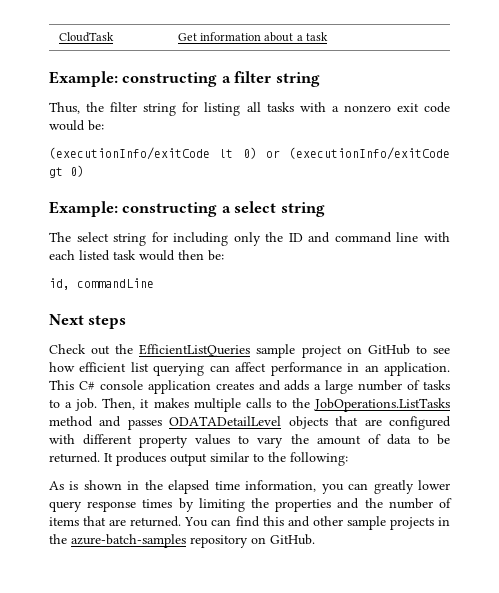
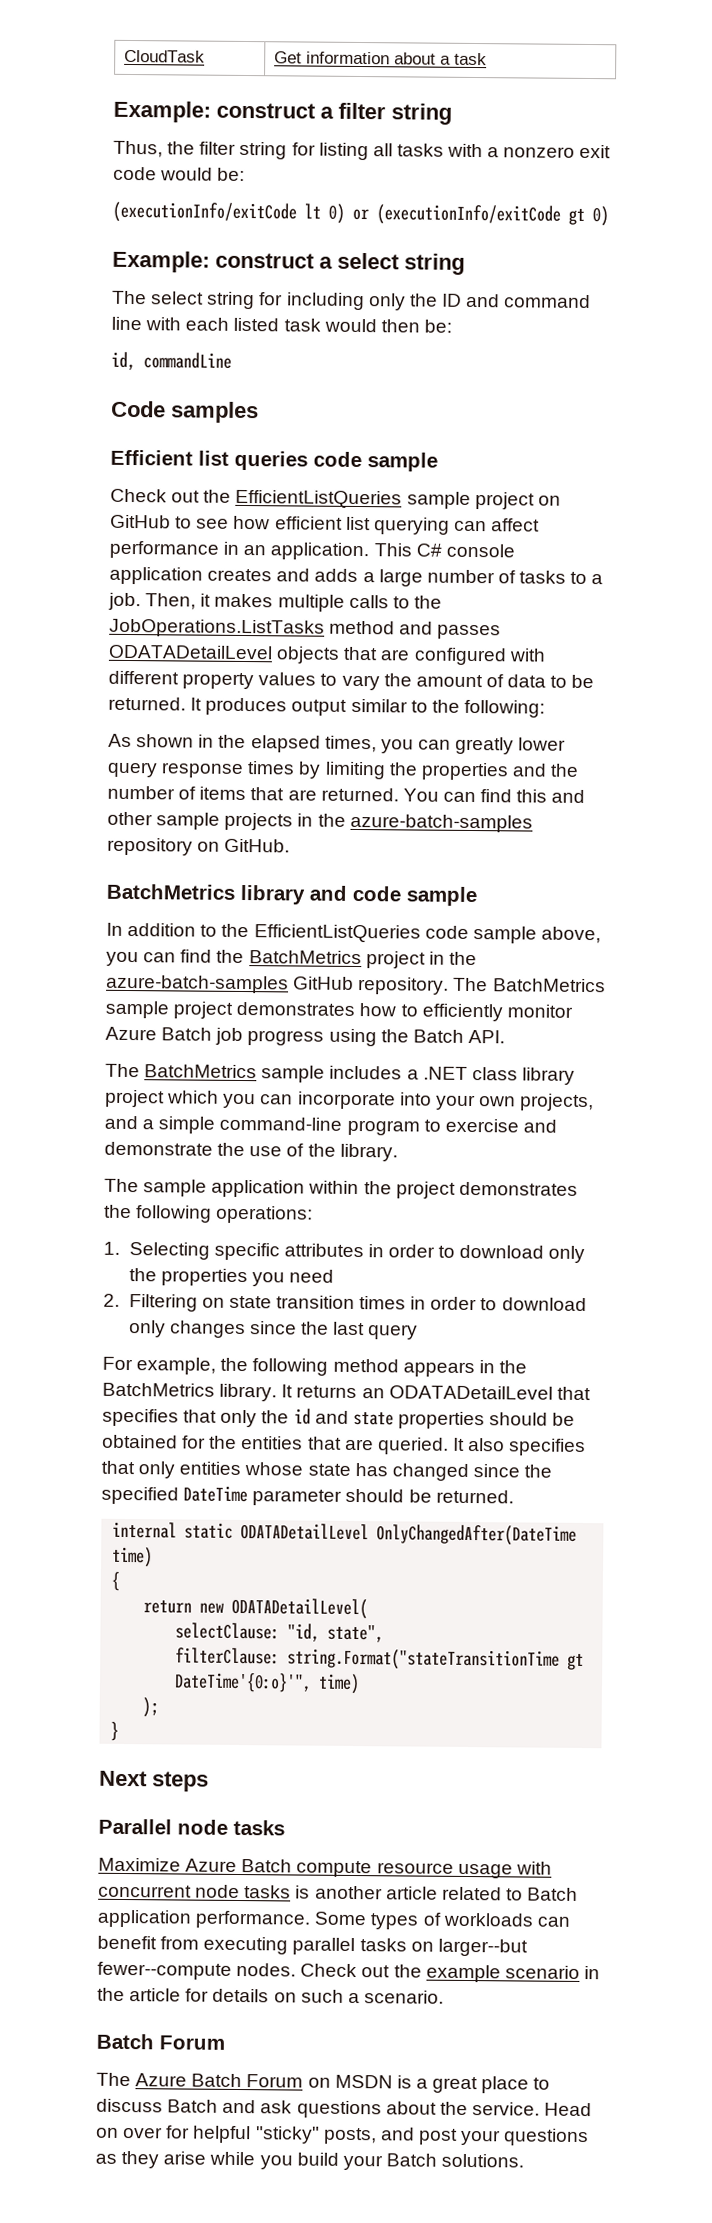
[122,72,218,87] constructing -> [216,102,316,119] construct
[122,202,218,217] constructing -> [215,252,315,269] construct
[49,314,127,329] Next steps -> [111,400,259,424] [110,449,438,472] Code samples // Efficient list queries code sample
[69,481,79,490] is -> (132, 740) none
[214,480,317,492] time information, -> [324,735,377,753] times,
(315, 539) none -> [106,883,477,907] [106,922,601,944] [106,949,477,969] [106,974,606,995] [105,1000,573,1022] [105,1026,505,1047] [105,1063,575,1085] [105,1089,595,1112] [104,1115,557,1136] [104,1141,398,1162] [104,1178,578,1199] [104,1204,314,1224] [103,1241,586,1264] [128,1268,334,1287] [103,1293,587,1312] [128,1320,419,1340] [102,1356,527,1378] [102,1382,591,1402] [102,1408,576,1430] [102,1434,587,1457] [101,1460,553,1481] [101,1485,514,1506] [112,1521,578,1546] [112,1546,154,1568] [111,1571,121,1591] [143,1597,369,1620] [175,1622,385,1643] [175,1647,585,1671] [174,1672,361,1695] [142,1697,160,1718] [110,1721,120,1741] [99,1770,209,1792] [98,1818,285,1836] [98,1857,552,1879] [98,1884,579,1901] [97,1909,570,1930] [97,1935,528,1957] [97,1961,600,1983] [97,1987,444,2004] [96,2033,225,2050] [96,2072,551,2094] [96,2098,593,2119] [96,2125,590,2147] [95,2150,525,2171] // BatchMetrics library and code sample // In addition to the EfficientListQueries code sample above, you can find the BatchMetrics project in the azure-batch-samples GitHub repository. The BatchMetrics sample project demonstrates how to efficiently monitor Azure Batch job progress using the Batch API. // The BatchMetrics sample includes a .NET class library project which you can incorporate into your own projects, and a simple command-line program to exercise and demonstrate the use of the library. // The sample application within the project demonstrates the following operations: // 1. Selecting specific attributes in order to download only the properties you need // 2. Filtering on state transition times in order to download only changes since the last query // For example, the following method appears in the BatchMetrics library. It returns an ODATADetailLevel that specifies that only the id and state properties should be obtained for the entities that are queried. It also specifies that only entities whose state has changed since the specified DateTime parameter should be returned. // internal static ODATADetailLevel OnlyChangedAfter(DateTime time) // { // return new ODATADetailLevel( // selectClause: "id, state", // filterClause: string.Format("stateTransitionTime gt DateTime'{0:o}'", time) // ); // } // Next steps // Parallel node tasks // Maximize Azure Batch compute resource usage with concurrent node tasks is another article related to Batch application performance. Some types of workloads can benefit from executing parallel tasks on larger--but fewer--compute nodes. Check out the example scenario in the article for details on such a scenario. // Batch Forum // The Azure Batch Forum on MSDN is a great place to discuss Batch and ask questions about the service. Head on over for helpful "sticky" posts, and post your questions as they arise while you build your Batch solutions.

